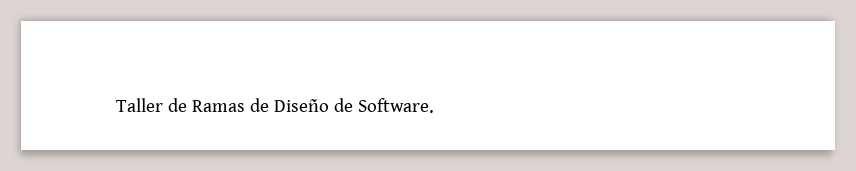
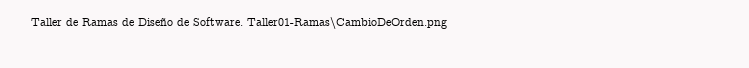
(434, 105) none -> [247,17,447,29] Taller01-Ramas\CambioDeOrden.png

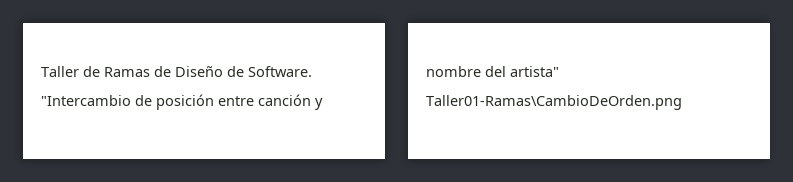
(243, 21) none -> [41,94,323,110] [426,66,559,77] // "Intercambio de posición entre canción y nombre del artista" //

